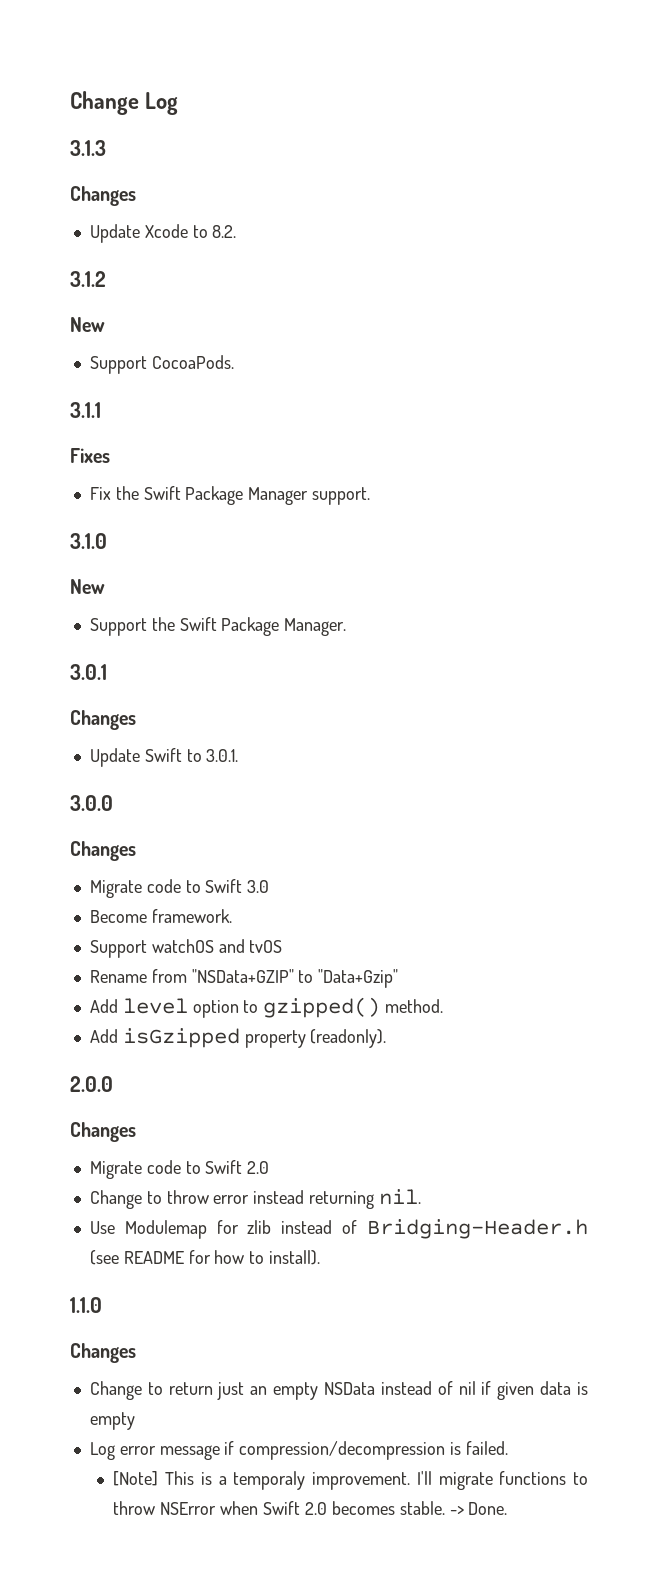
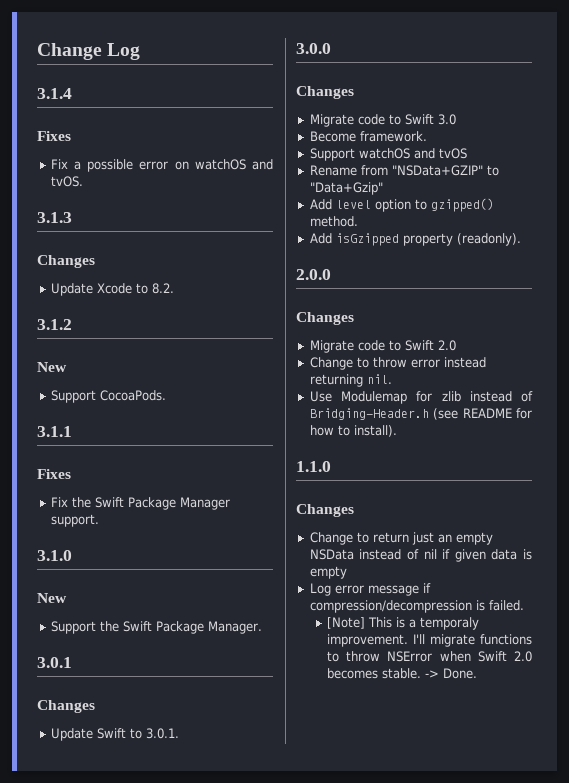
(179, 103) none -> [37,88,72,99] [37,131,71,141] [50,159,273,172] [50,176,83,187] // 3.1.4 // Fixes // Fix a possible error on watchOS and tvOS.

